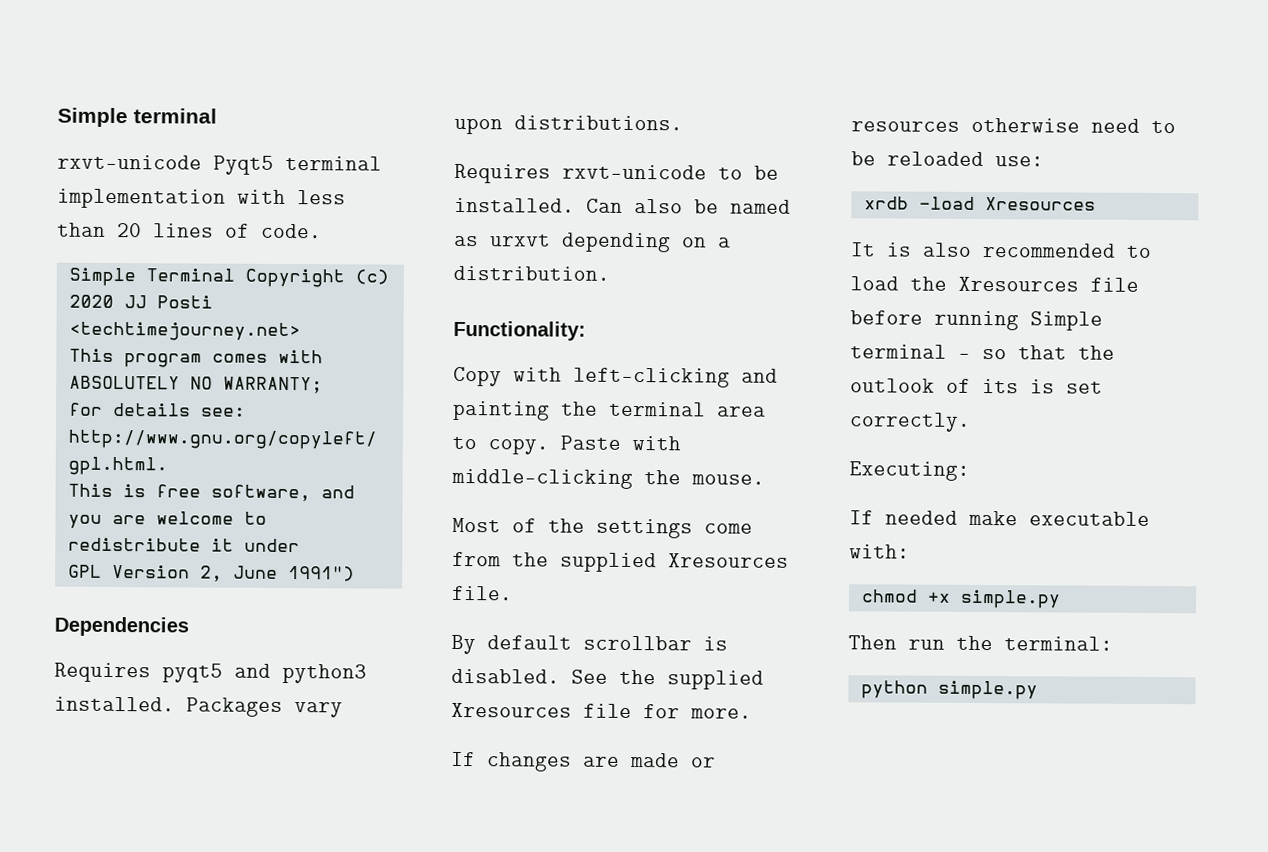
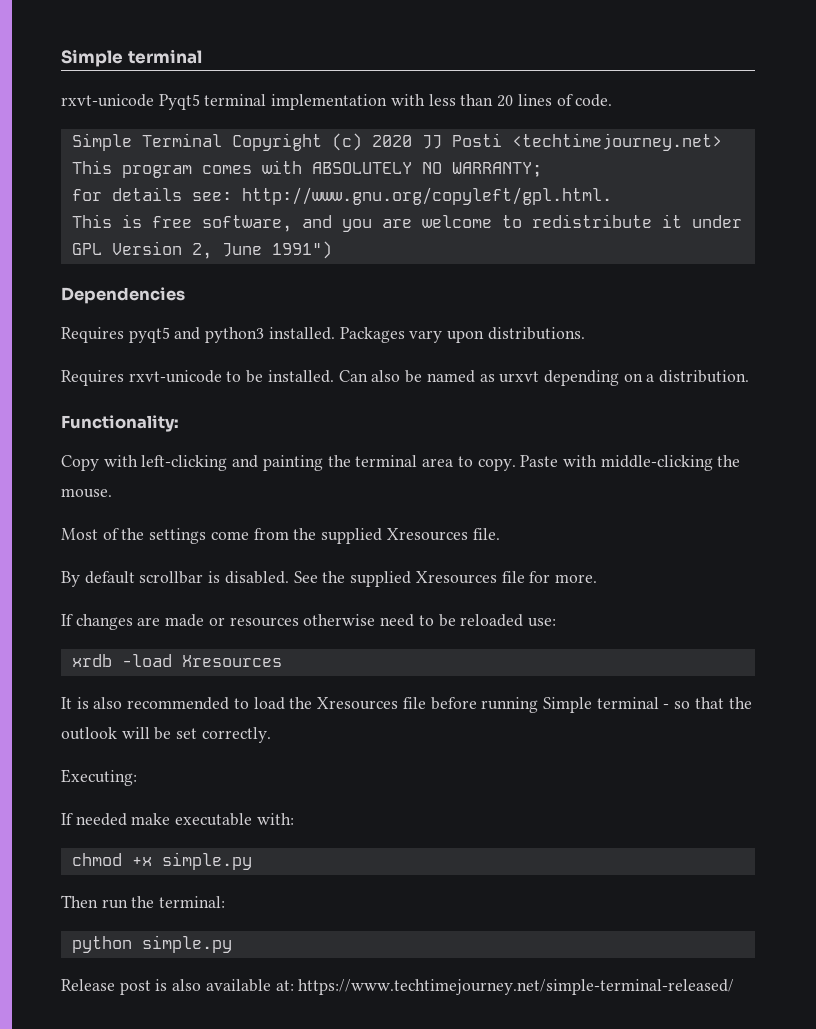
[946,378,1055,394] of its is -> [121,727,172,740] will be
(1038, 690) none -> [61,979,735,995] // Release post is also available at: https://www.techtimejourney.net/simple-terminal-released/

